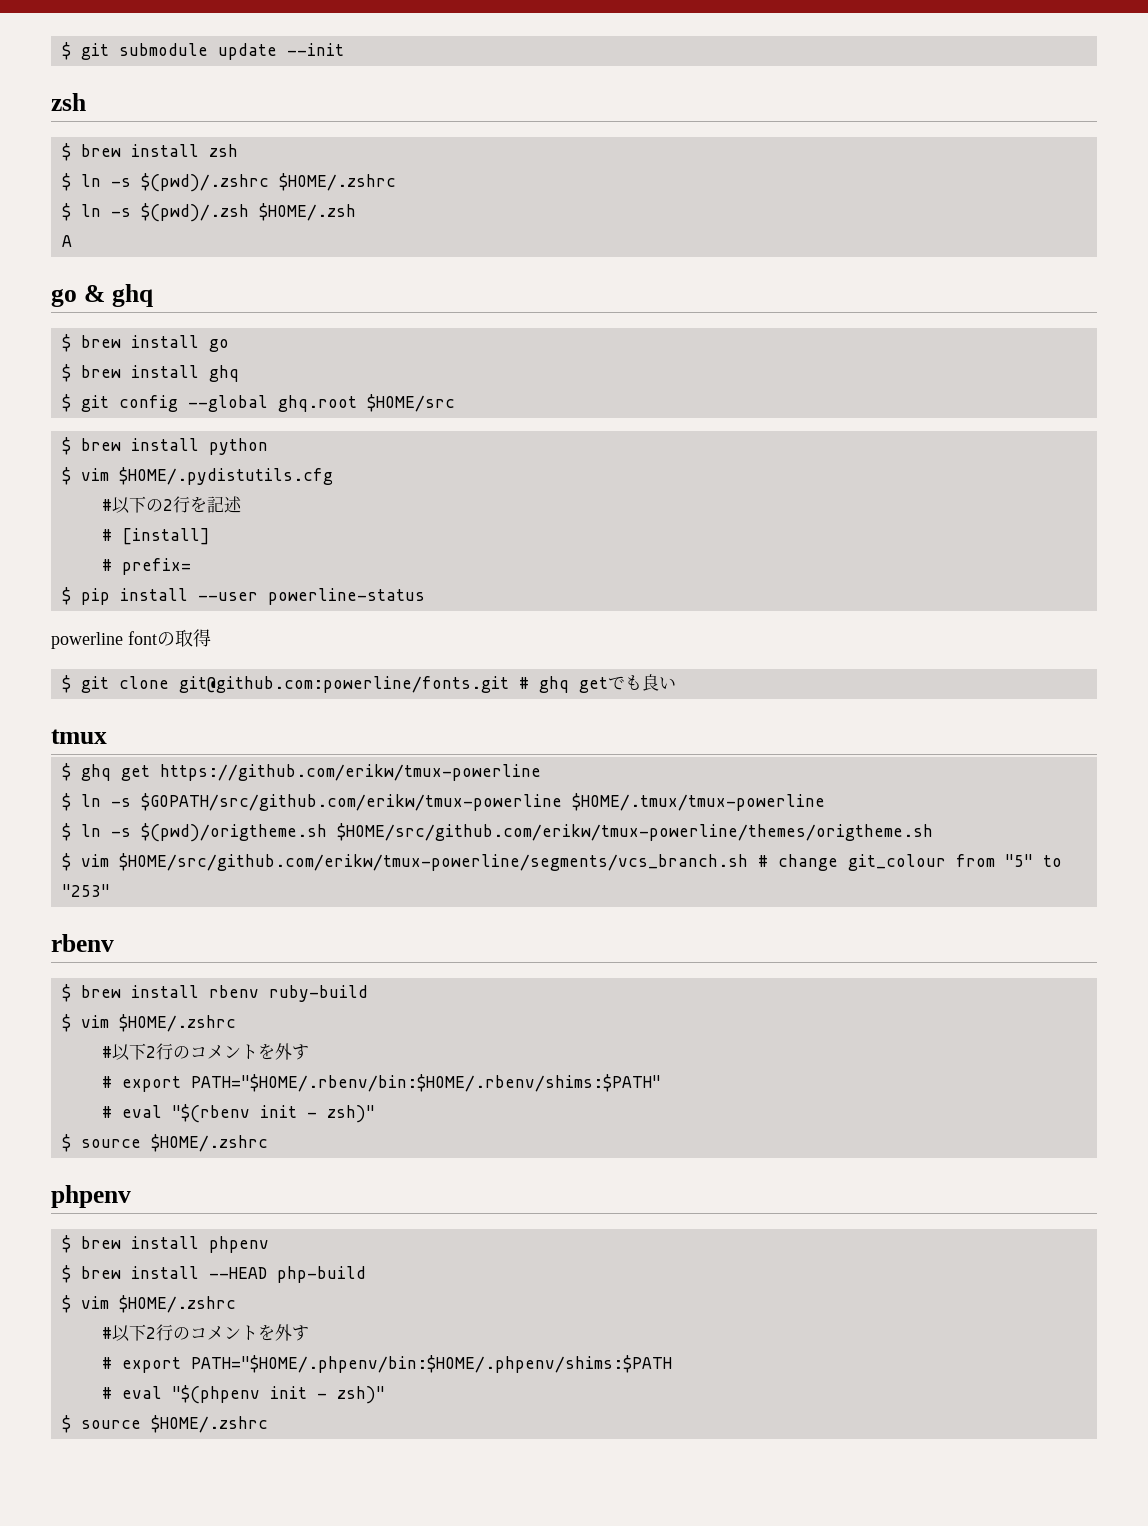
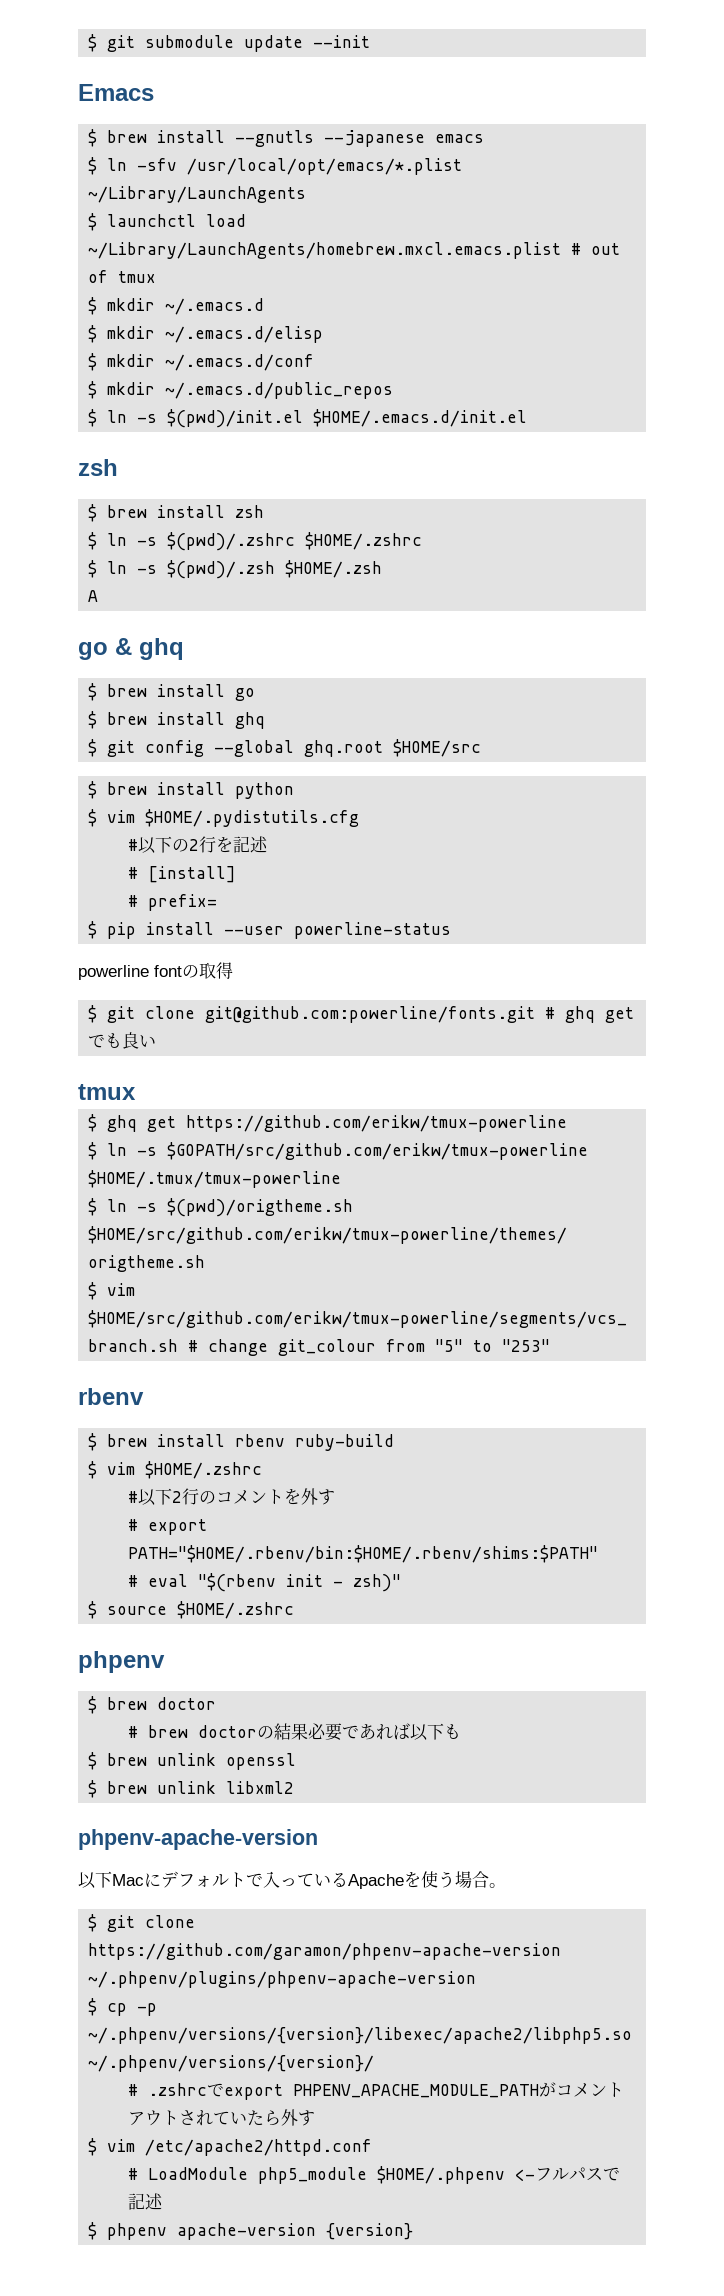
(344, 49) none -> [78,84,154,101] [88,129,485,147] [88,157,463,175] [88,186,307,203] [88,213,247,231] [88,242,621,259] [88,270,157,283] [88,297,265,315] [88,325,324,343] [88,353,315,371] [88,381,394,399] [88,409,528,428] // Emacs // $ brew install --gnutls --japanese emacs // $ ln -sfv /usr/local/opt/emacs/*.plist ~/Library/LaunchAgents // $ launchctl load ~/Library/LaunchAgents/homebrew.mxcl.emacs.plist # out of tmux // $ mkdir ~/.emacs.d // $ mkdir ~/.emacs.d/elisp // $ mkdir ~/.emacs.d/conf // $ mkdir ~/.emacs.d/public_repos // $ ln -s $(pwd)/init.el $HOME/.emacs.d/init.el
[130,1236,269,1253] [61,1265,366,1283] [61,1295,236,1313] [101,1324,309,1342] [101,1355,672,1373] [101,1385,385,1404] [61,1415,268,1433] install phpenv // $ brew install --HEAD php-build // $ vim $HOME/.zshrc // #以下2行のコメントを外す // # export PATH="$HOME/.phpenv/bin:$HOME/.phpenv/shims:$PATH // # eval "$(phpenv init - zsh)" // $ source $HOME/.zshrc -> [157,1697,217,1710] [128,1723,462,1741] [88,1752,297,1770] [88,1780,295,1798] [78,1829,318,1850] [78,1871,506,1889] [88,1914,196,1932] [88,1943,562,1960] [88,1971,477,1988] [88,1998,158,2016] [88,2027,633,2044] [88,2055,375,2072] [128,2082,625,2100] [128,2109,316,2126] [88,2138,373,2156] [128,2166,621,2184] [128,2193,164,2210] [88,2222,414,2240] doctor // # brew doctorの結果必要であれば以下も // $ brew unlink openssl // $ brew unlink libxml2 // phpenv-apache-version // 以下Macにデフォルトで入っているApacheを使う場合。 // $ git clone https://github.com/garamon/phpenv-apache-version ~/.phpenv/plugins/phpenv-apache-version // $ cp -p ~/.phpenv/versions/{version}/libexec/apache2/libphp5.so ~/.phpenv/versions/{version}/ // # .zshrcでexport PHPENV_APACHE_MODULE_PATHがコメントアウトされていたら外す // $ vim /etc/apache2/httpd.conf // # LoadModule php5_module $HOME/.phpenv <-フルパスで記述 // $ phpenv apache-version {version}

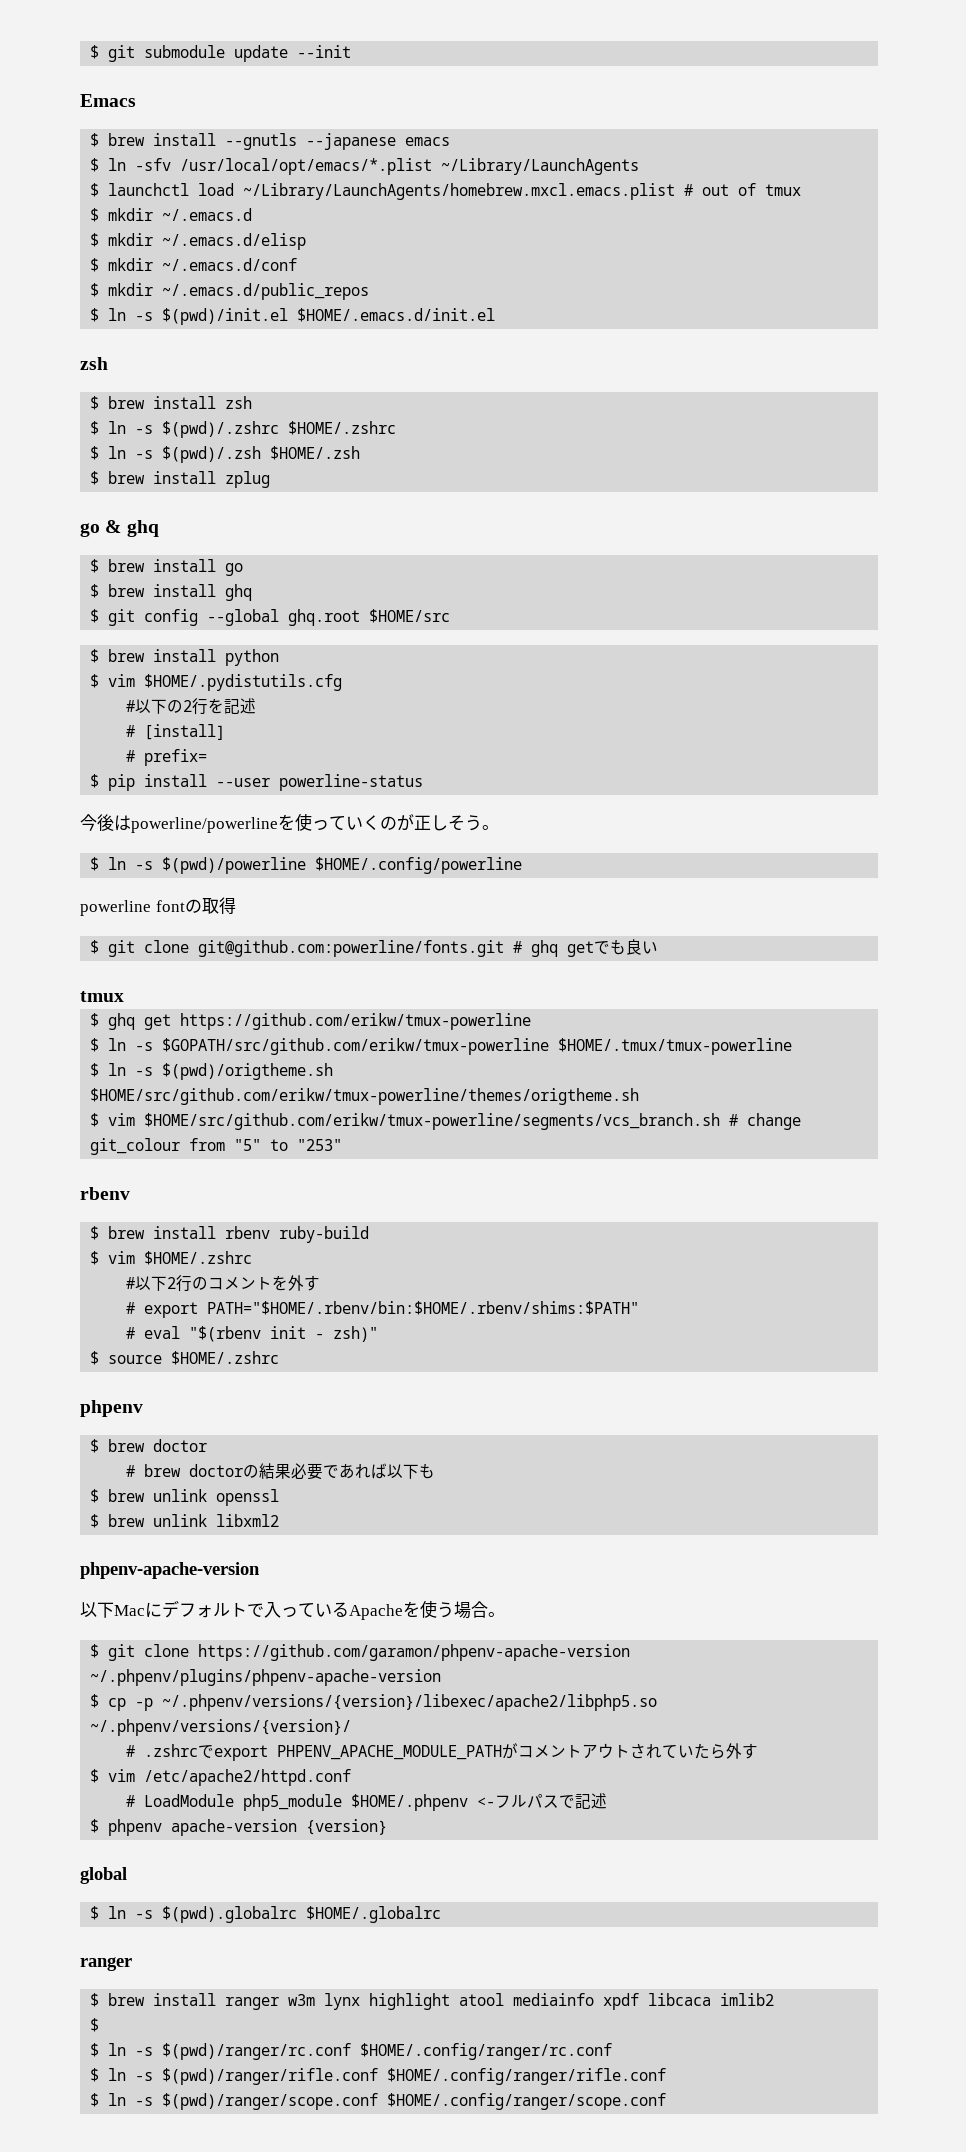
[88,590,99,602] A -> [90,471,271,488] $ brew install zplug
(452, 930) none -> [80,813,499,833] [90,857,523,874] // 今後はpowerline/powerlineを使っていくのが正しそう。 // $ ln -s $(pwd)/powerline $HOME/.config/powerline
(414, 2231) none -> [80,1867,127,1884] [90,1906,442,1923] [80,1957,132,1971] [90,1993,775,2010] [90,2018,100,2032] [90,2043,613,2060] [90,2068,667,2085] [90,2093,667,2110] // global // $ ln -s $(pwd).globalrc $HOME/.globalrc // ranger // $ brew install ranger w3m lynx highlight atool mediainfo xpdf libcaca imlib2 // $ // $ ln -s $(pwd)/ranger/rc.conf $HOME/.config/ranger/rc.conf // $ ln -s $(pwd)/ranger/rifle.conf $HOME/.config/ranger/rifle.conf // $ ln -s $(pwd)/ranger/scope.conf $HOME/.config/ranger/scope.conf

